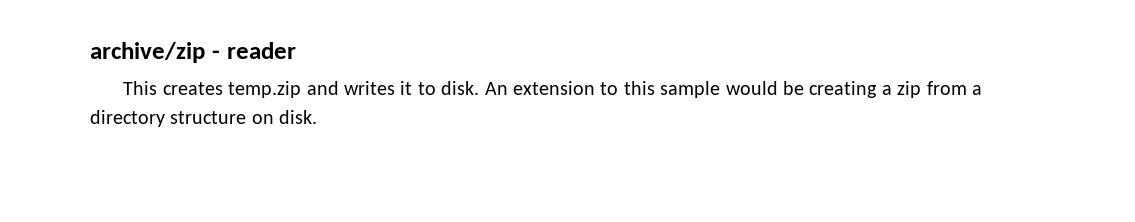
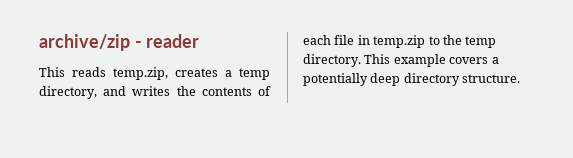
[162,81,982,98] [90,110,318,127] creates temp.zip and writes it to disk. An extension to this sample would be creating a zip from a directory structure on disk. -> [72,67,270,80] [39,86,271,99] [303,35,497,48] [303,54,499,67] [303,73,521,86] reads temp.zip, creates a temp directory, and writes the contents of each file in temp.zip to the temp directory. This example covers a potentially deep directory structure.

